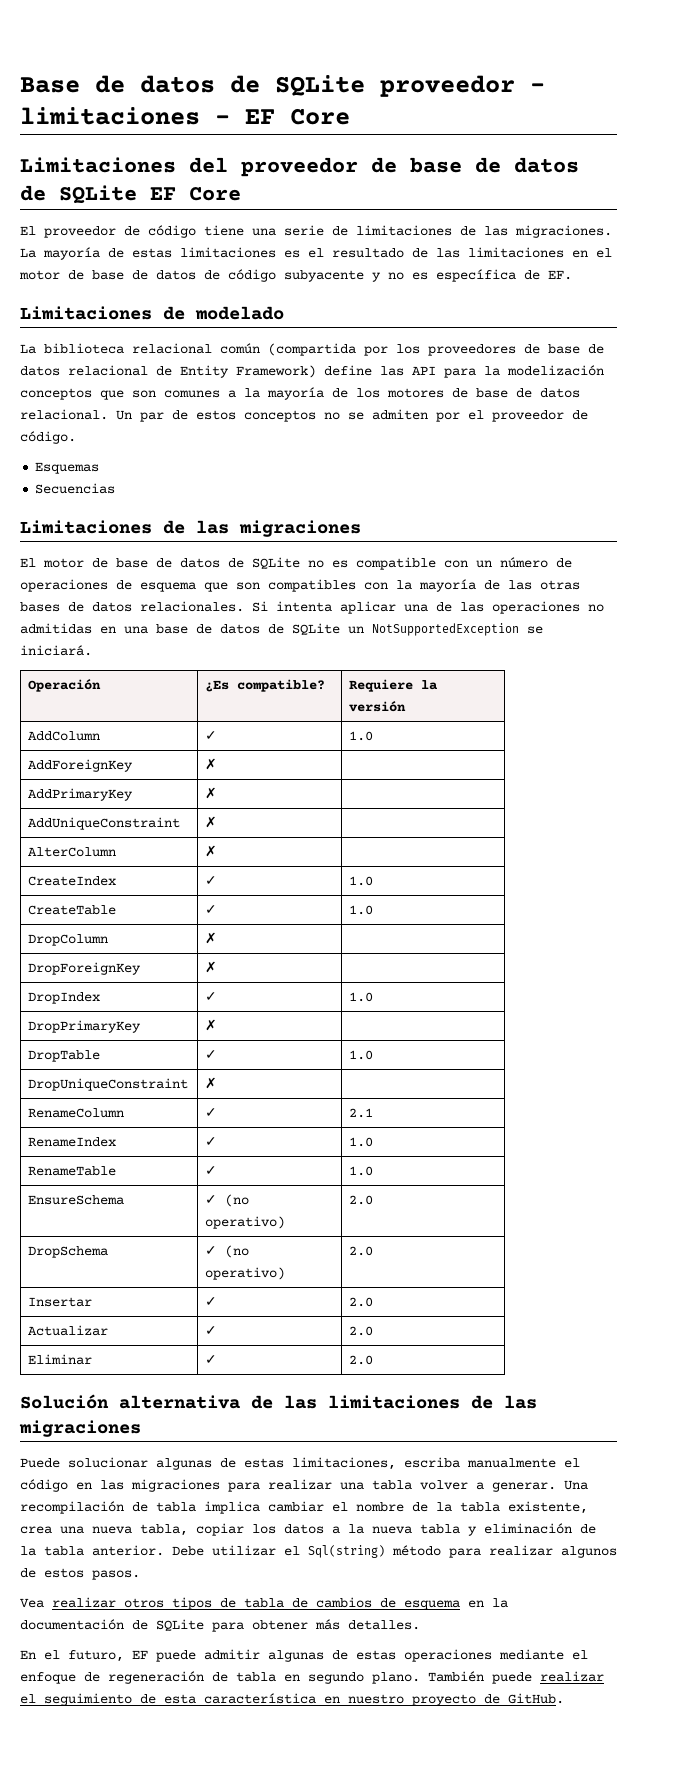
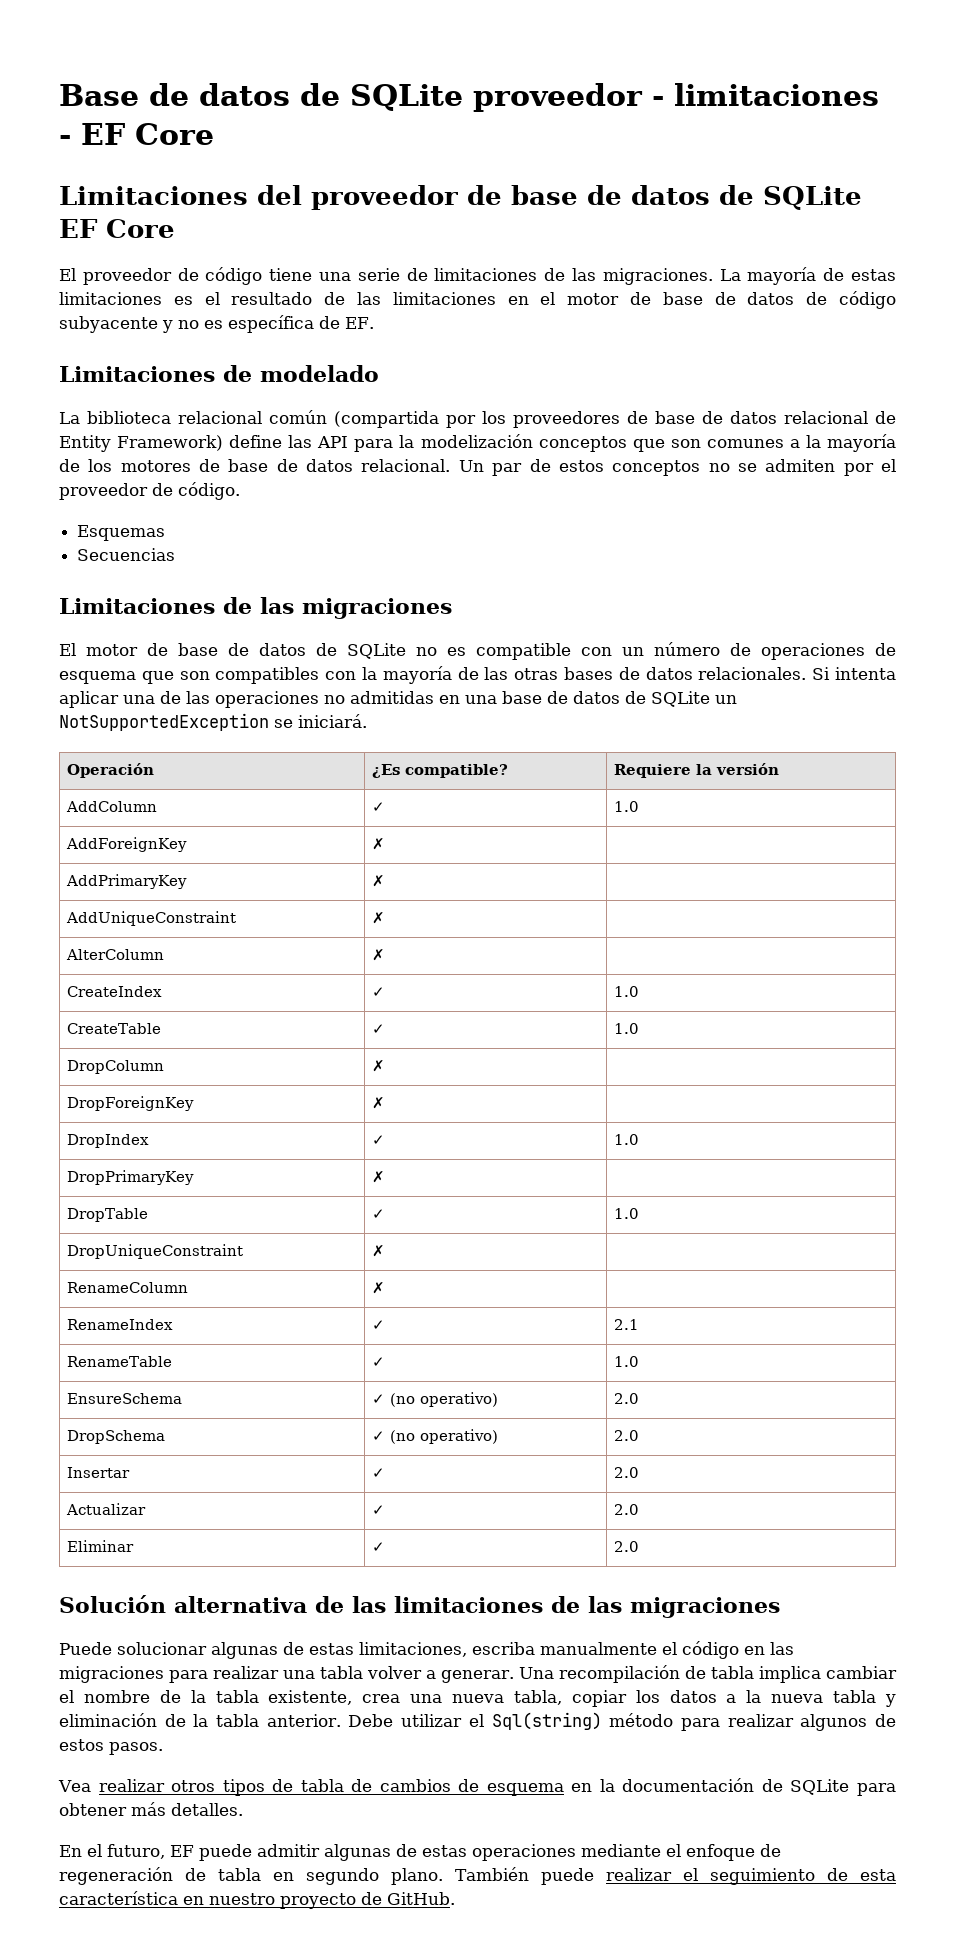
[205,1108,218,1117] [349,1108,374,1118] ✓ | 2.1 -> [371,1282,385,1294] ✗ |
[349,1137,374,1147] 1.0 -> [613,1319,639,1330] 2.1

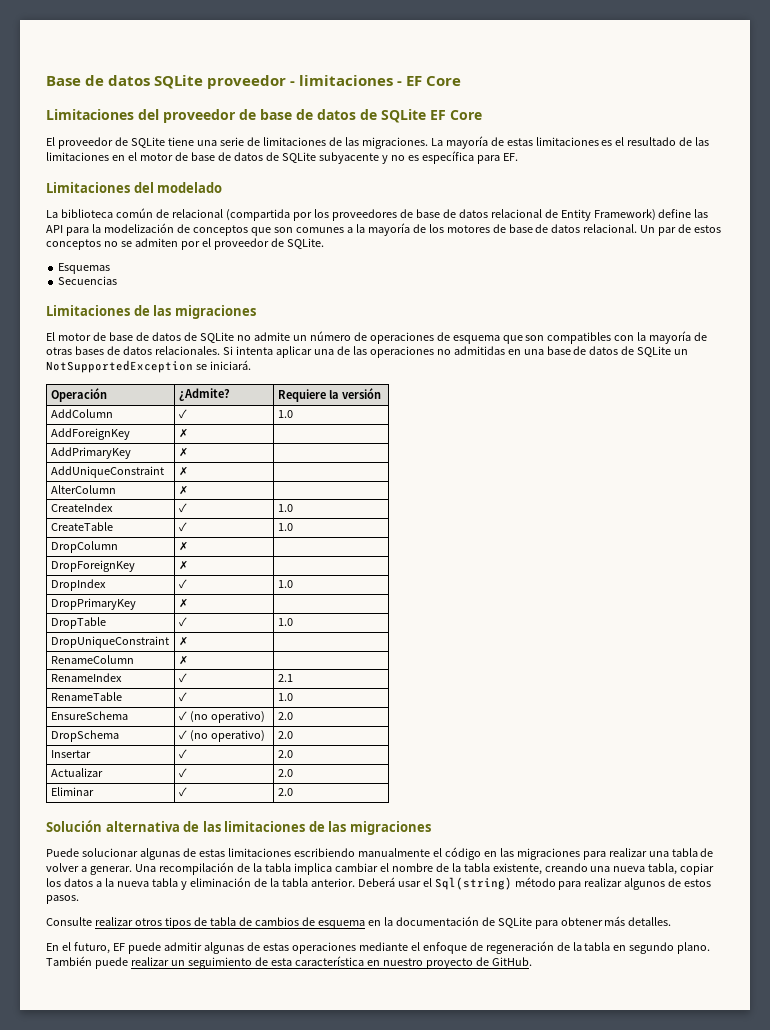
[300,83,340,106] de -> (151, 80) none
[205,267,263,285] código -> [130,137,165,148] SQLite
[838,291,896,309] código -> [281,152,316,163] SQLite
[319,316,340,329] de -> [476,155,500,164] para
[223,365,252,382] de -> [133,182,154,193] del
[178,410,327,424] relacional común -> [115,208,223,218] común de relacional
(533, 441) none -> [176,224,190,233] de
[178,482,240,500] código. -> [286,238,324,249] SQLite.
[447,643,612,660] es compatible con -> [253,332,290,341] admite
[484,667,509,680] las -> (708, 336) none
[371,764,508,778] ¿Es compatible? -> [178,388,230,401] ¿Admite?
[359,1642,535,1657] limitaciones, escriba -> [227,848,355,857] limitaciones escribiendo
(364, 1672) none -> [700,848,714,857] de
(706, 1672) none -> [252,863,262,872] la
[362,1694,401,1703] crea -> [544,863,588,872] creando
[348,1714,463,1727] Debe utilizar -> [357,877,421,887] Deberá usar
[58,1780,91,1792] Vea -> [46,917,92,926] Consulte
(207, 1874) none -> [572,942,582,951] la
[682,1868,698,1881] el -> [170,960,185,966] un

